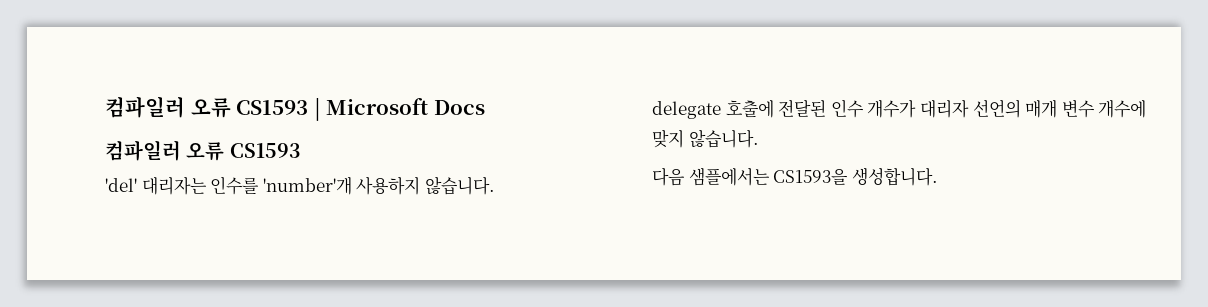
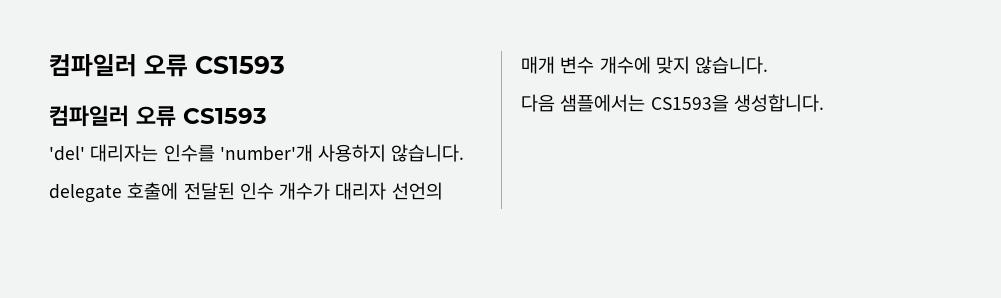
[105,96,485,121] 컴파일러 오류 CS1593 | Microsoft Docs -> [49,54,285,77] 컴파일러 오류 CS1593

